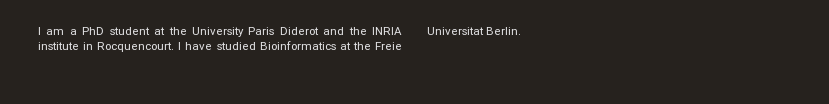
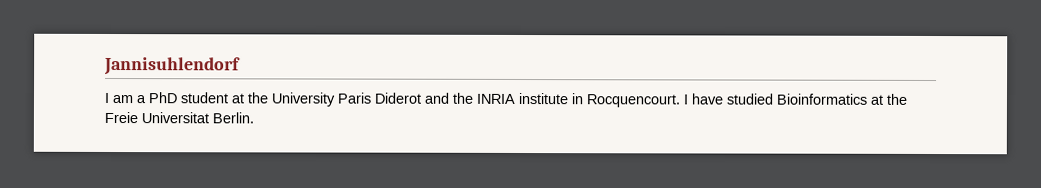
(38, 31) none -> [104,56,241,76] Jannisuhlendorf //

